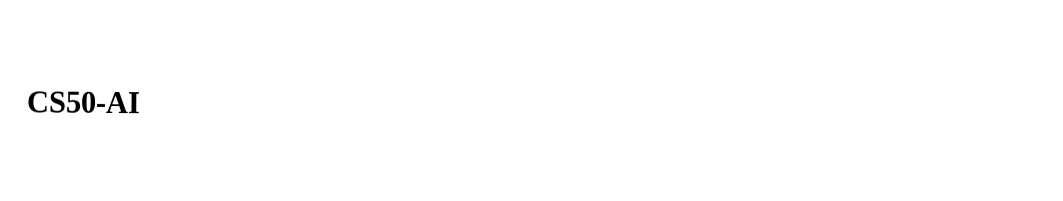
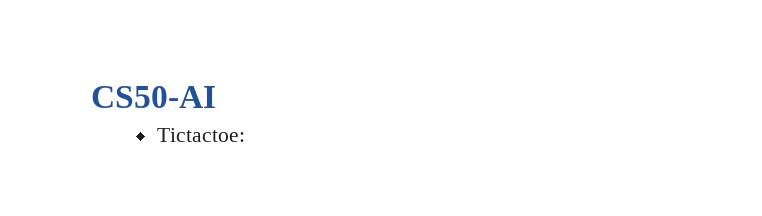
(141, 102) none -> [156,128,245,142] // Tictactoe:

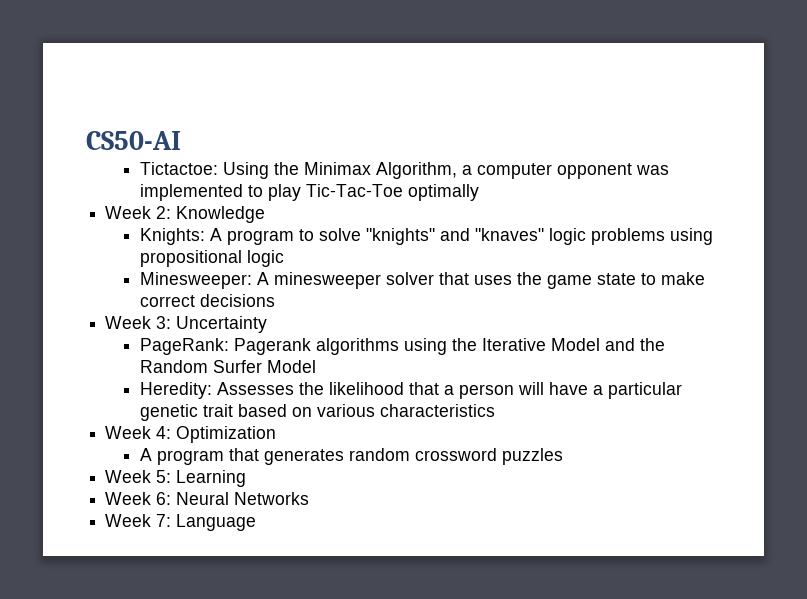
(245, 135) none -> [222,162,669,179] [139,184,479,201] [105,206,266,223] [139,228,713,245] [139,250,284,267] [139,272,705,289] [139,294,275,307] [105,316,268,333] [139,338,665,355] [139,360,316,373] [139,382,682,399] [139,404,495,421] [105,426,277,443] [139,448,563,465] [105,470,247,487] [105,492,310,505] [105,514,257,531] Using the Minimax Algorithm, a computer opponent was implemented to play Tic-Tac-Toe optimally // Week 2: Knowledge // Knights: A program to solve "knights" and "knaves" logic problems using propositional logic // Minesweeper: A minesweeper solver that uses the game state to make correct decisions // Week 3: Uncertainty // PageRank: Pagerank algorithms using the Iterative Model and the Random Surfer Model // Heredity: Assesses the likelihood that a person will have a particular genetic trait based on various characteristics // Week 4: Optimization // A program that generates random crossword puzzles // Week 5: Learning // Week 6: Neural Networks // Week 7: Language

